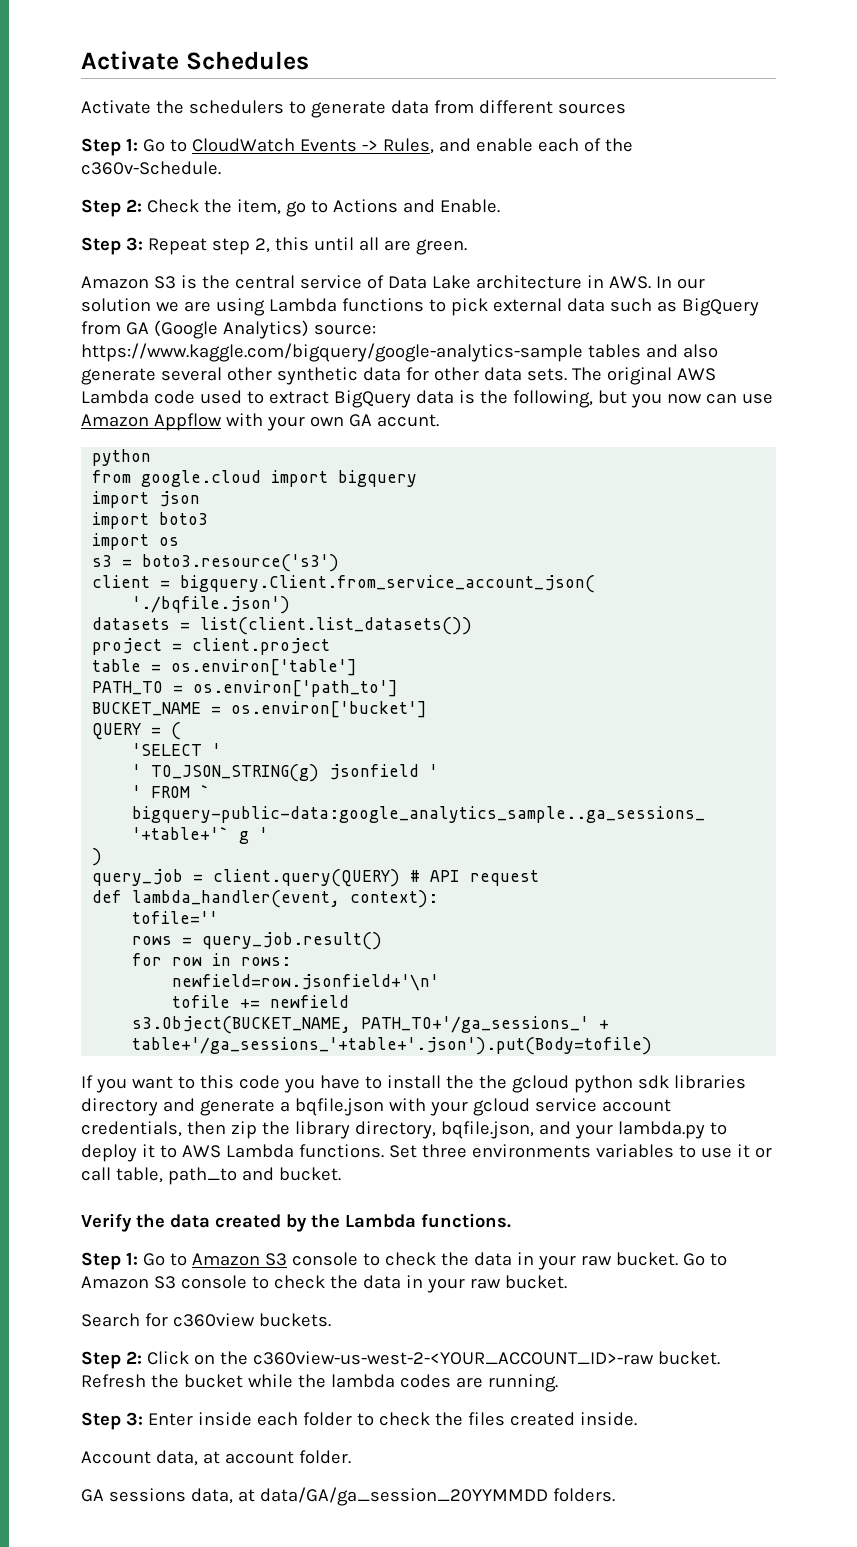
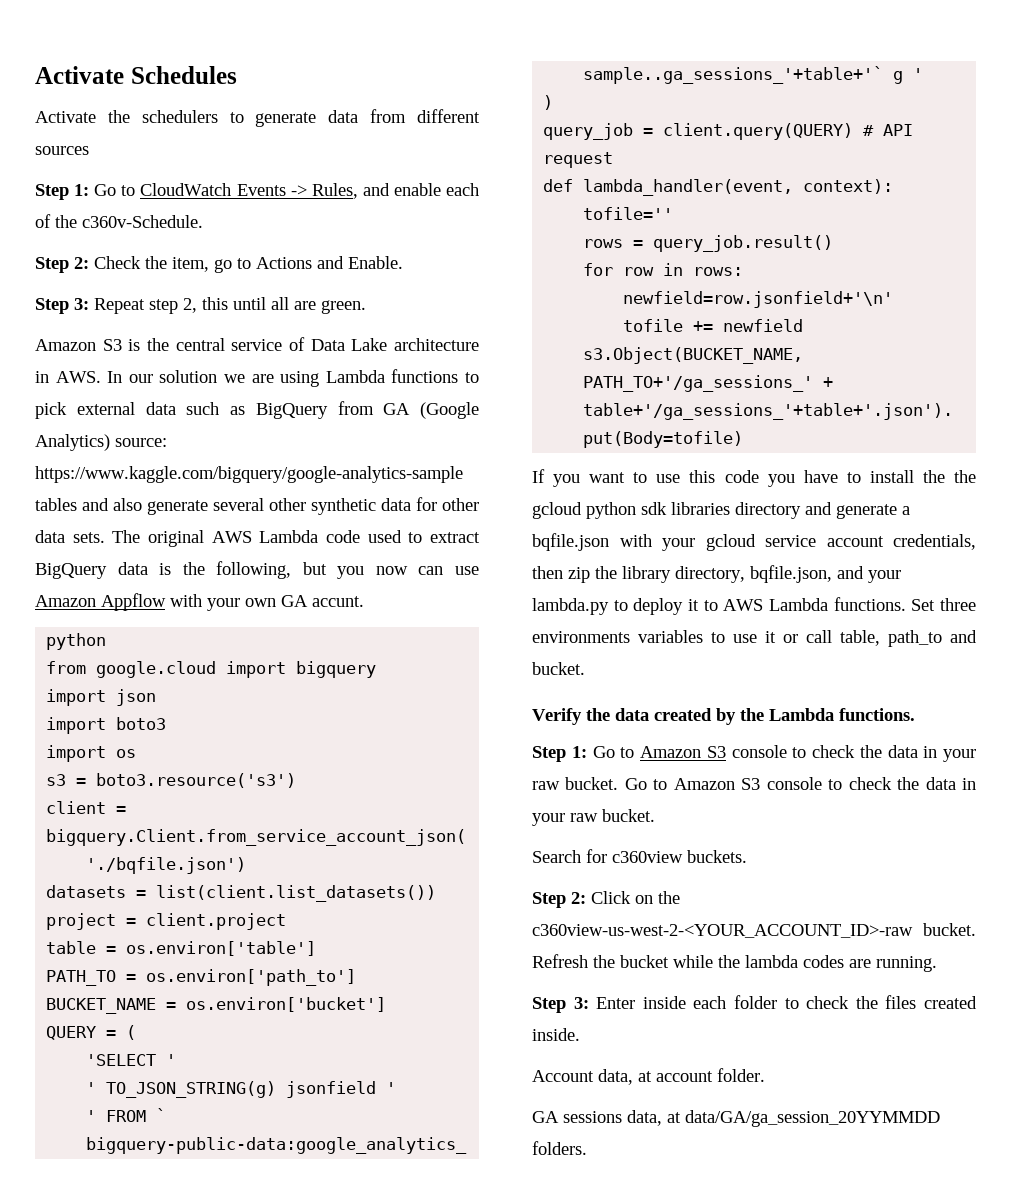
(195, 1082) none -> [656,474,681,483] use

